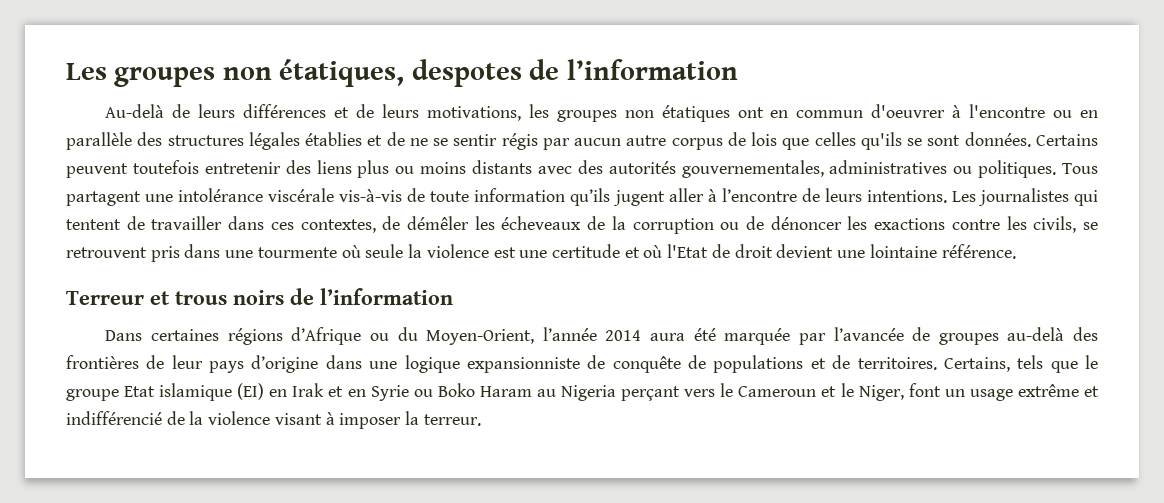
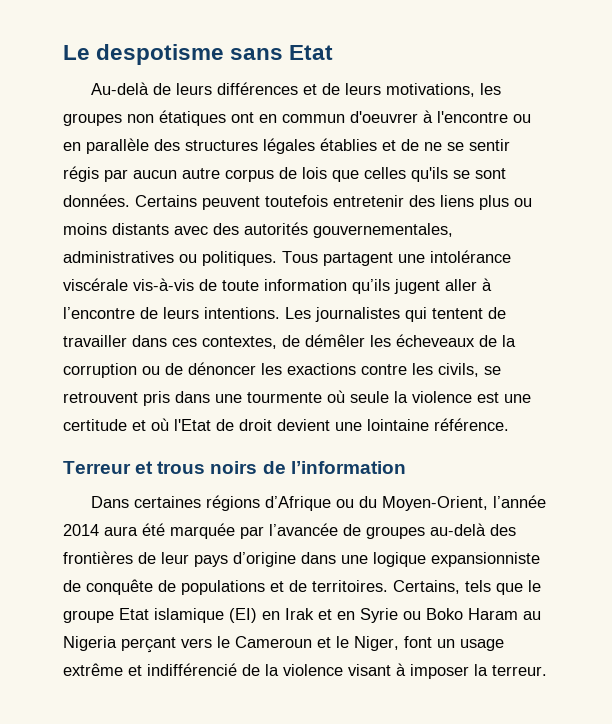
[66,59,738,87] Les groupes non étatiques, despotes de l’information -> [63,44,334,65] Le despotisme sans Etat

